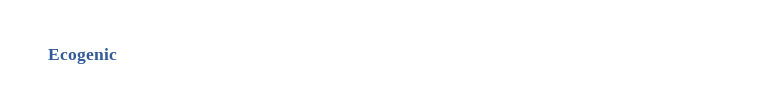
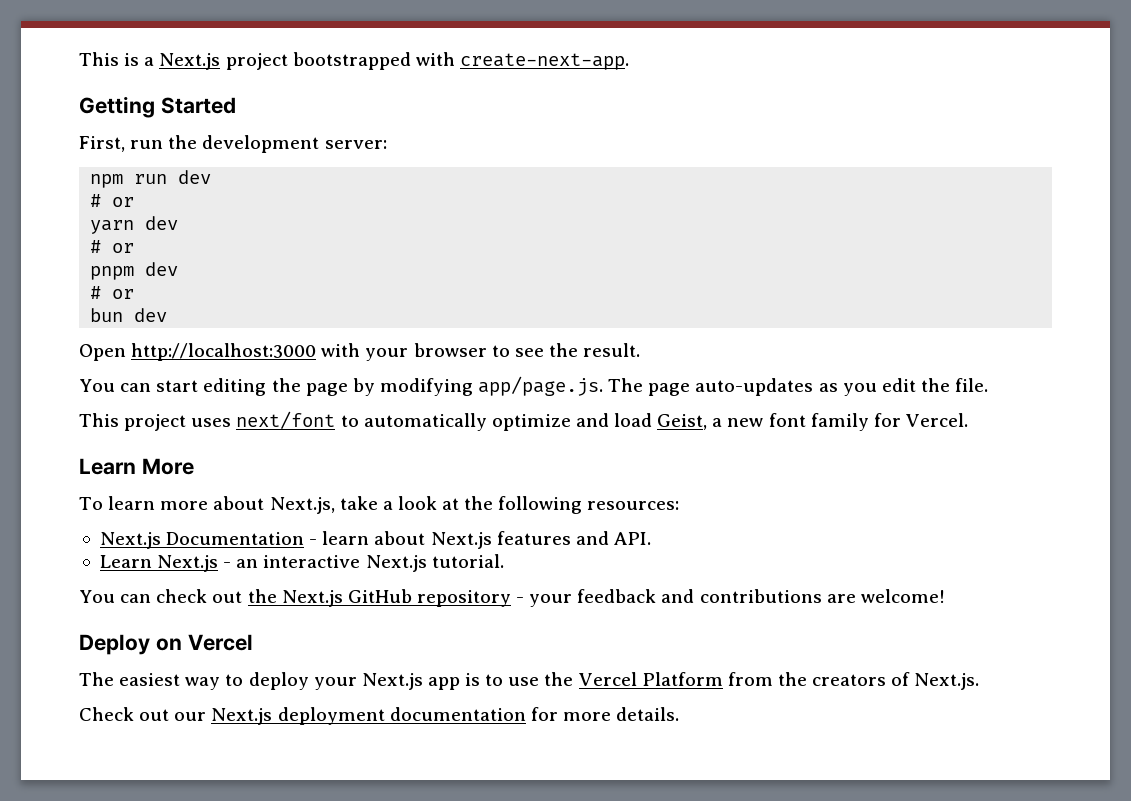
[48,48,117,64] Ecogenic -> [79,52,629,70] [79,96,236,118] [79,135,387,153] [90,170,212,188] [90,194,135,207] [90,216,179,234] [90,240,135,253] [90,262,179,280] [90,286,135,299] [90,308,168,322] [79,343,641,361] [79,376,989,396] [79,411,968,431] [79,458,194,475] [79,496,680,514] [99,531,651,549] [99,554,504,572] [79,589,945,607] [79,634,253,655] [79,672,980,690] [79,707,680,725] This is a Next.js project bootstrapped with create-next-app. // Getting Started // First, run the development server: // npm run dev // # or // yarn dev // # or // pnpm dev // # or // bun dev // Open http://localhost:3000 with your browser to see the result. // You can start editing the page by modifying app/page.js. The page auto-updates as you edit the file. // This project uses next/font to automatically optimize and load Geist, a new font family for Vercel. // Learn More // To learn more about Next.js, take a look at the following resources: // Next.js Documentation - learn about Next.js features and API. // Learn Next.js - an interactive Next.js tutorial. // You can check out the Next.js GitHub repository - your feedback and contributions are welcome! // Deploy on Vercel // The easiest way to deploy your Next.js app is to use the Vercel Platform from the creators of Next.js. // Check out our Next.js deployment documentation for more details.

